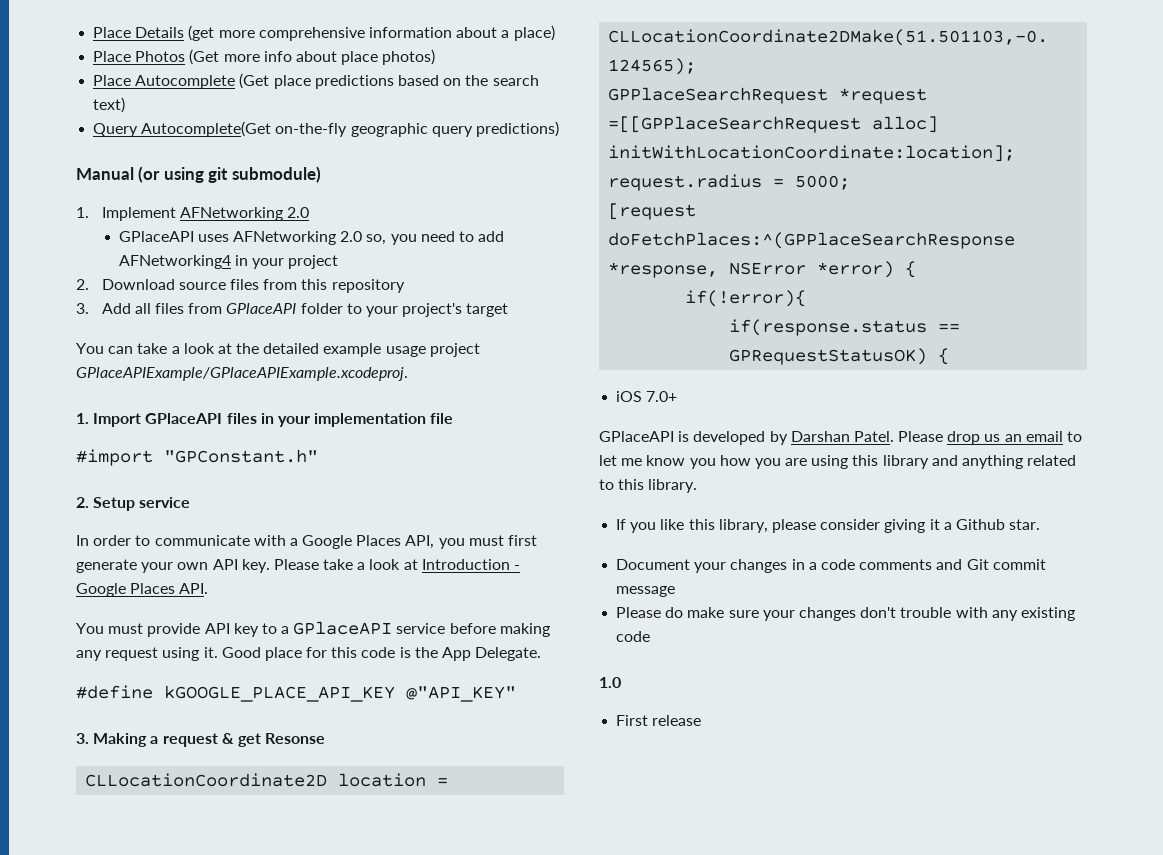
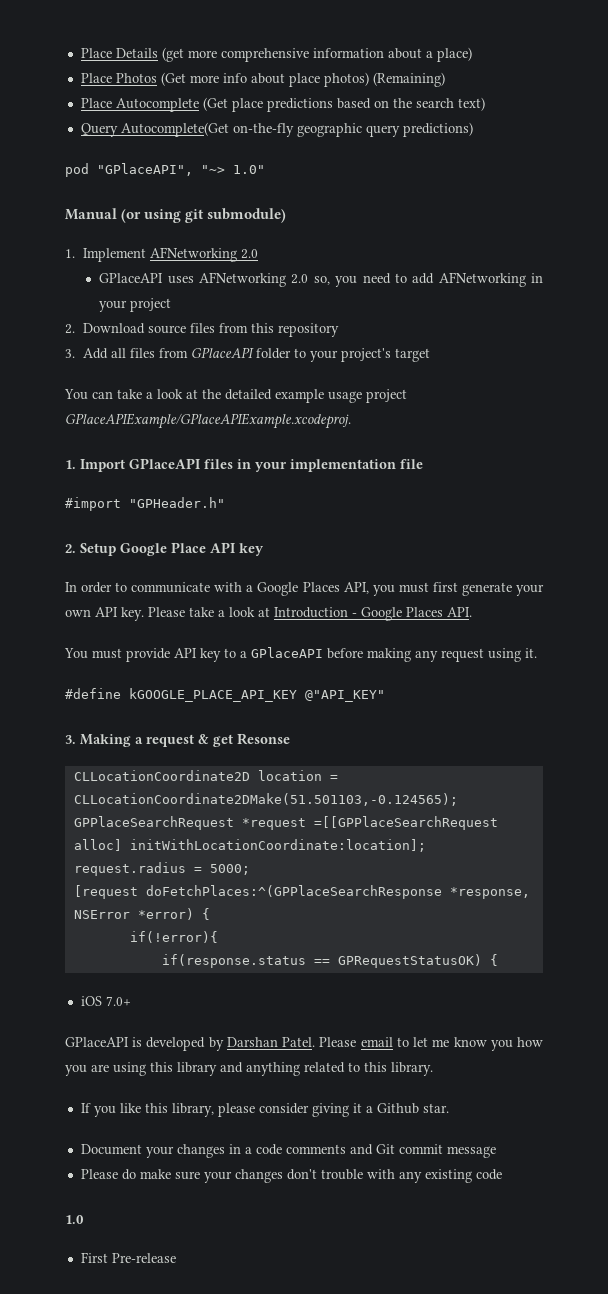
(436, 57) none -> [372,72,445,87] (Remaining)
(559, 129) none -> [65,163,265,177] // pod "GPlaceAPI", "~> 1.0"
[118,255,231,269] AFNetworking4 -> [438,272,526,287] AFNetworking
[164,449,318,463] "GPConstant.h" -> [129,497,225,508] "GPHeader.h"
[139,497,191,508] service -> [120,542,264,556] Google Place API key
[396,623,446,634] service -> (323, 652) none
[221,647,542,661] Good place for this code is the App Delegate. -> (537, 653) none
[947,431,1022,445] drop us an -> (357, 1042) none
[652,715,702,726] release -> [111,1253,176,1263] Pre-release

